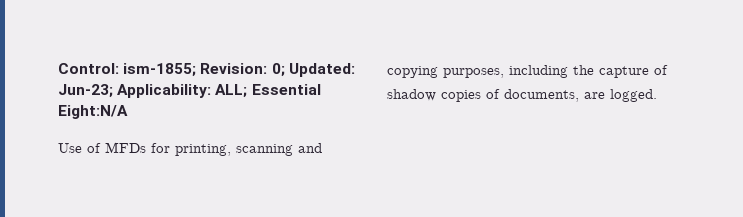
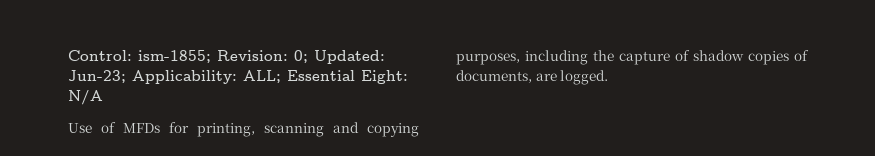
[58,105,128,119] Eight:N/A -> [361,70,408,84] [68,90,103,105] Eight: N/A

